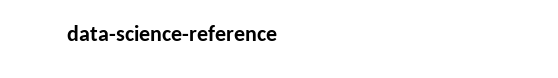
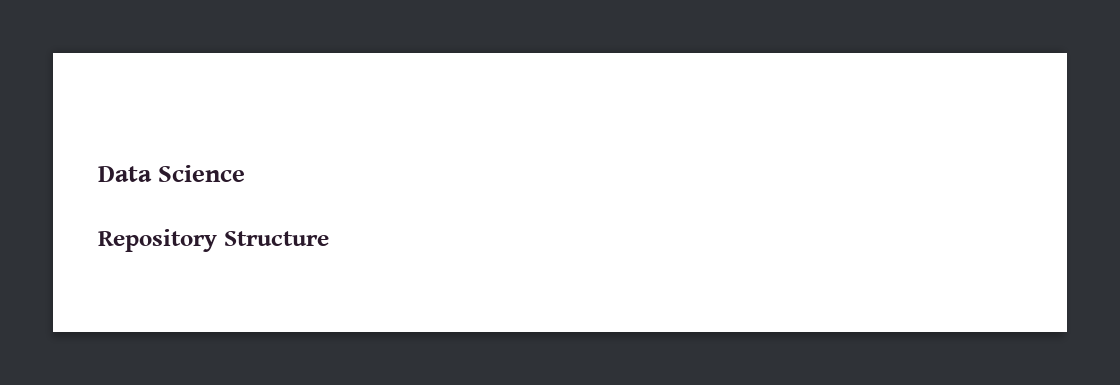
[67,25,277,41] data-science-reference -> [98,165,246,182] [98,229,329,252] Data Science // Repository Structure

